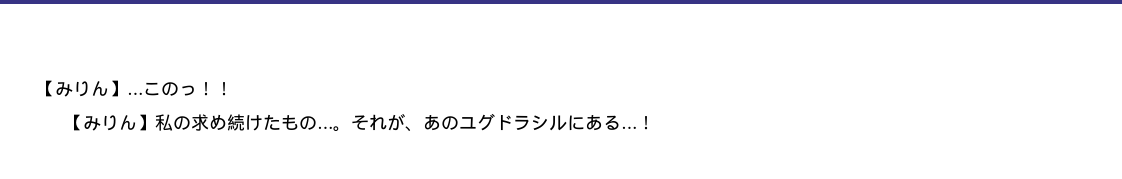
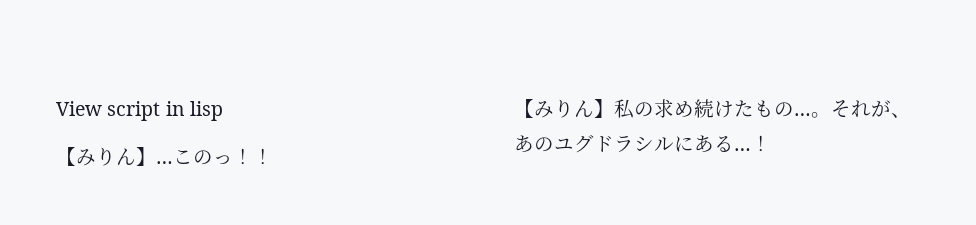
(37, 88) none -> [56,101,223,121] View script in lisp //

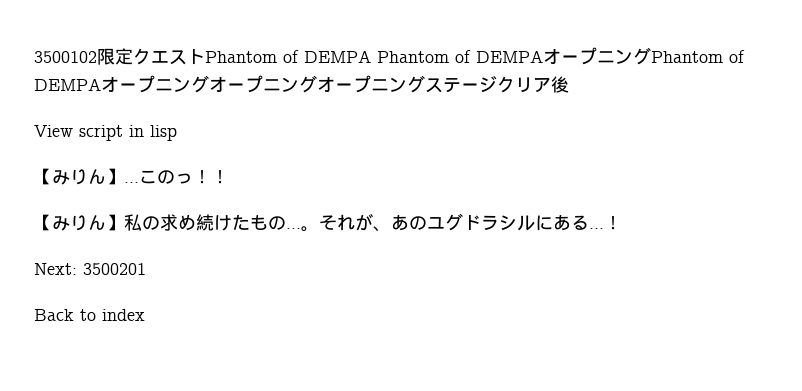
(56, 108) none -> [34,47,745,65] [34,75,569,93] 3500102限定クエストPhantom of DEMPA Phantom of DEMPAオープニングPhantom of DEMPAオープニングオープニングオープニングステージクリア後 //
(771, 143) none -> [34,263,146,275] [34,309,145,321] // Next: 3500201 // Back to index

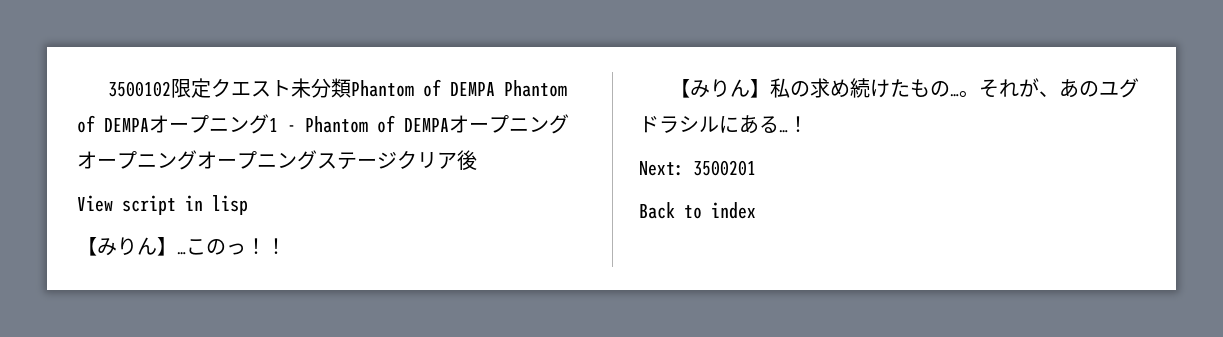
(205, 57) none -> [290,78,351,98] 未分類
(651, 56) none -> [269,118,296,132] 1 -

